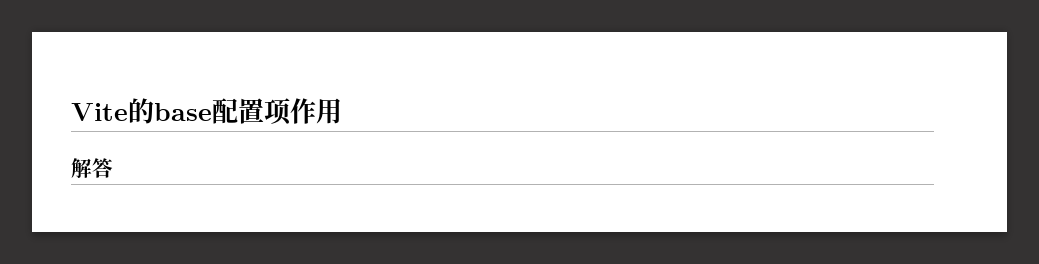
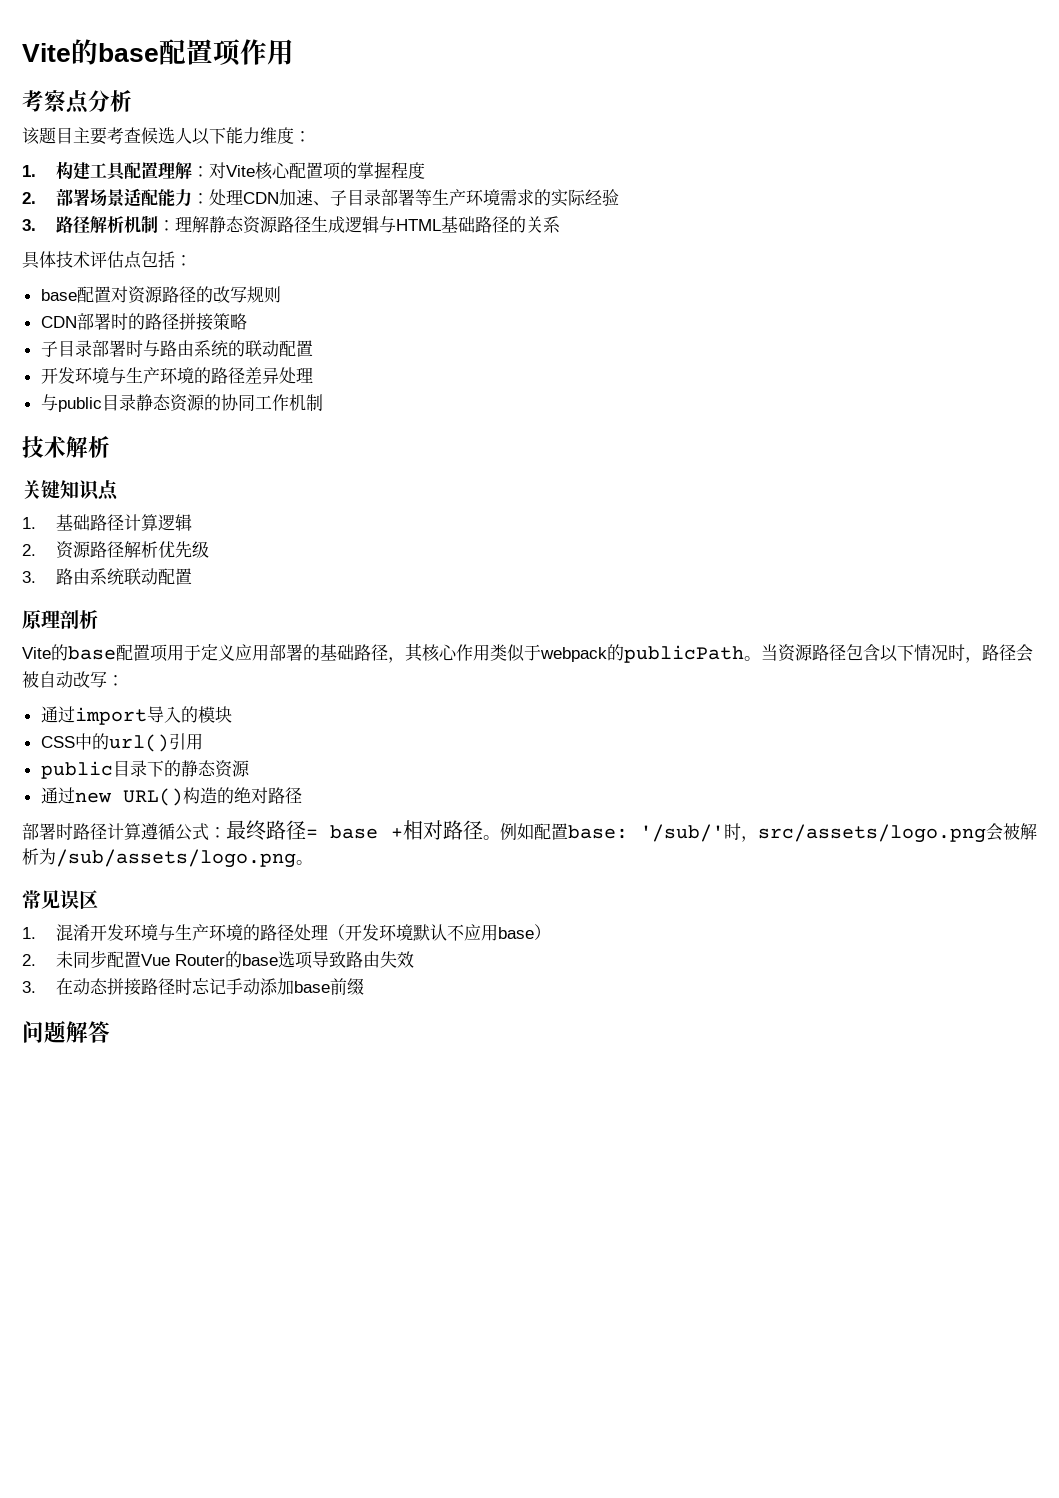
(342, 111) none -> [22,90,132,114] [22,127,311,145] [22,161,425,181] [22,188,619,207] [22,215,560,234] [22,251,192,269] [40,286,281,304] [40,313,247,331] [40,340,313,357] [40,367,313,384] [40,394,323,412] [22,436,110,458] [22,480,119,501] [22,514,192,531] [22,541,209,559] [22,568,192,585] [22,610,98,629] [22,643,1033,663] [22,671,124,688] [40,706,232,725] [40,733,203,752] [40,760,250,779] [40,787,302,806] [22,820,1037,843] [22,848,313,868] [22,890,98,909] [22,924,551,941] [22,950,414,969] [22,978,364,996] [22,1020,66,1043] 考察点分析 // 该题目主要考查候选人以下能力维度： // 1.构建工具配置理解：对Vite核心配置项的掌握程度 // 2.部署场景适配能力：处理CDN加速、子目录部署等生产环境需求的实际经验 // 3.路径解析机制：理解静态资源路径生成逻辑与HTML基础路径的关系 // 具体技术评估点包括： // base配置对资源路径的改写规则 // CDN部署时的路径拼接策略 // 子目录部署时与路由系统的联动配置 // 开发环境与生产环境的路径差异处理 // 与public目录静态资源的协同工作机制 // 技术解析 // 关键知识点 // 1.基础路径计算逻辑 // 2.资源路径解析优先级 // 3.路由系统联动配置 // 原理剖析 // Vite的base配置项用于定义应用部署的基础路径，其核心作用类似于webpack的publicPath。当资源路径包含以下情况时，路径会被自动改写： // 通过import导入的模块 // CSS中的url()引用 // public目录下的静态资源 // 通过new URL()构造的绝对路径 // 部署时路径计算遵循公式：最终路径= base +相对路径。例如配置base: '/sub/'时，src/assets/logo.png会被解析为/sub/assets/logo.png。 // 常见误区 // 1.混淆开发环境与生产环境的路径处理（开发环境默认不应用base） // 2.未同步配置Vue Router的base选项导致路由失效 // 3.在动态拼接路径时忘记手动添加base前缀 // 问题

